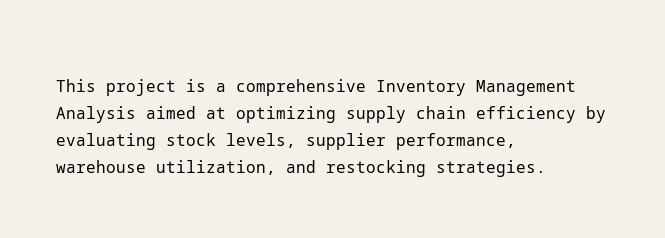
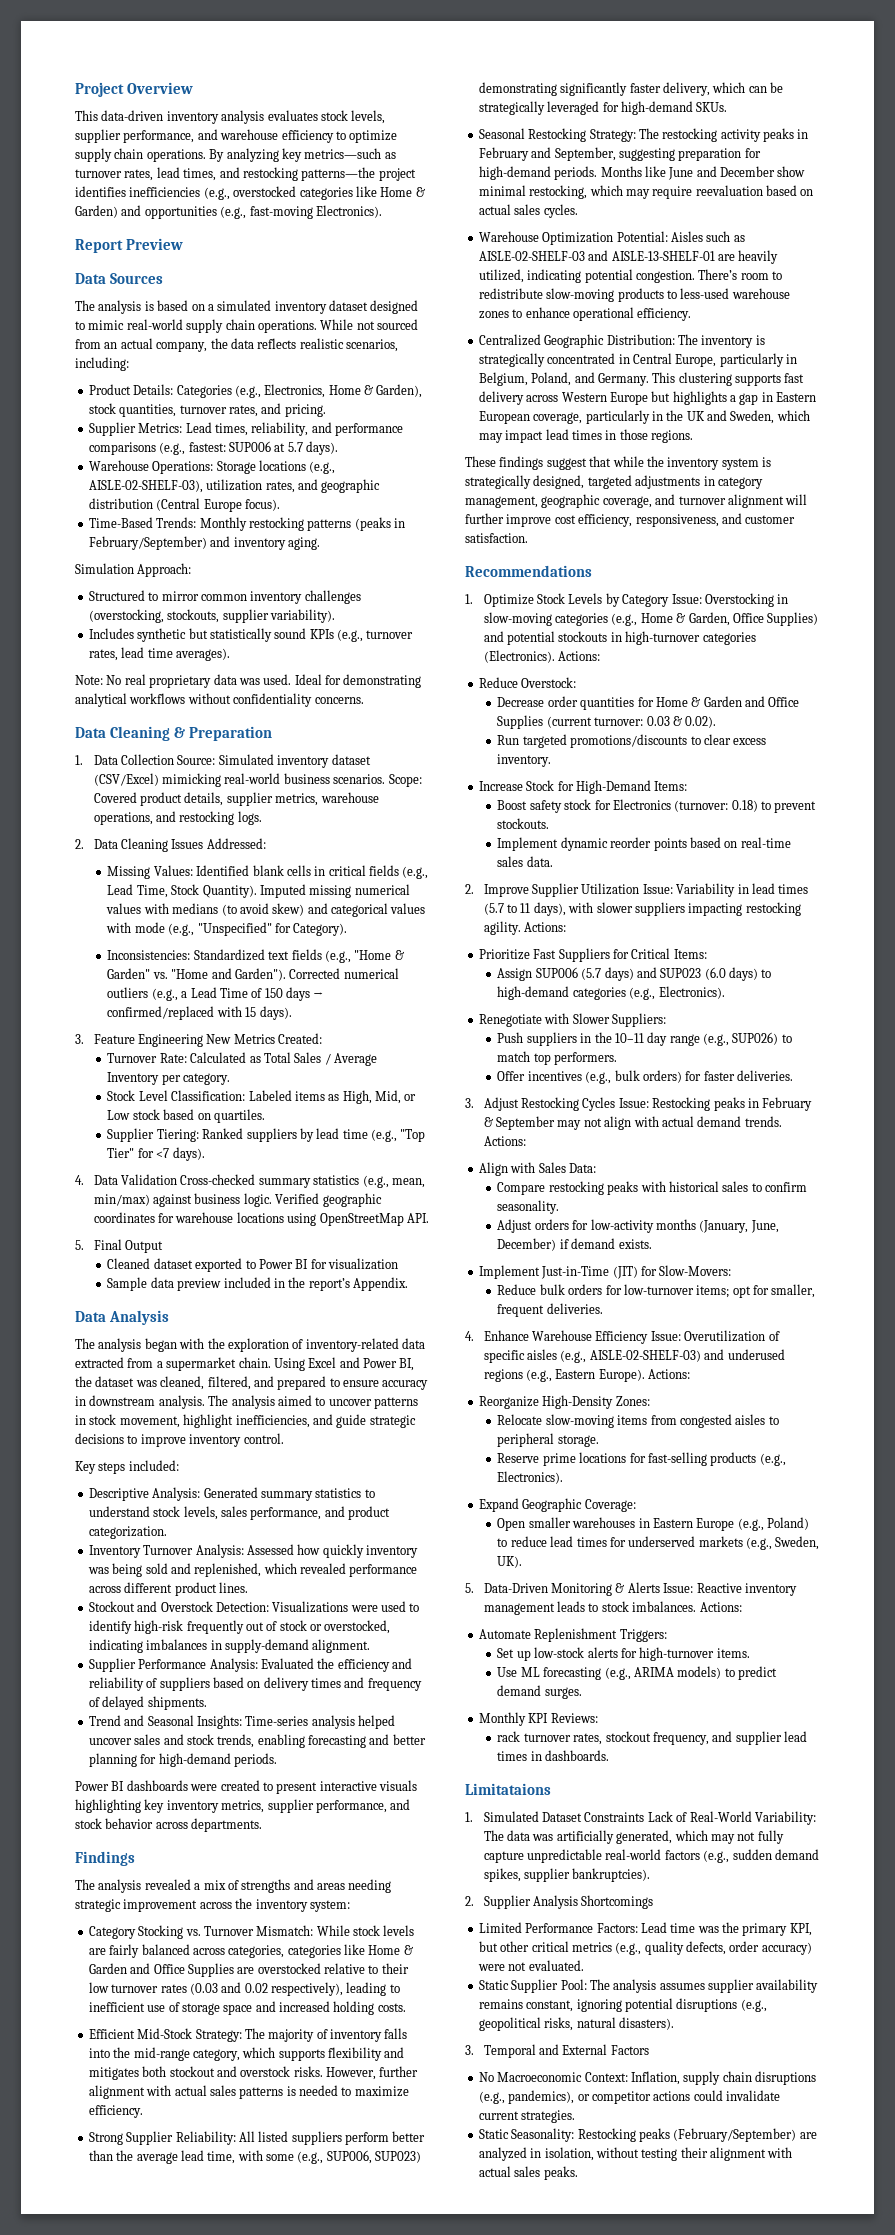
[56,79,576,96] [56,106,606,123] [56,133,516,150] [56,160,546,177] This project is a comprehensive Inventory Management Analysis aimed at optimizing supply chain efficiency by evaluating stock levels, supplier performance, warehouse utilization, and restocking strategies. -> [75,82,193,97] [75,110,386,124] [75,129,398,143] [75,148,396,162] [75,167,416,181] [75,186,425,200] [75,205,382,219] [75,238,183,253] [75,273,163,284] [75,300,419,314] [75,319,418,333] [75,338,398,352] [75,357,129,371] [88,384,423,398] [88,403,326,417] [88,422,403,436] [88,441,338,455] [88,460,336,474] [88,479,381,493] [88,498,280,512] [88,517,405,531] [88,536,320,550] [75,563,192,577] [88,590,361,604] [88,609,335,623] [88,628,414,642] [88,647,230,661] [75,674,422,688] [75,693,364,707] [75,726,272,741] [75,754,371,768] [93,773,422,787] [93,792,379,806] [93,811,262,825] [75,838,266,852] [107,865,429,879] [107,884,410,898] [106,903,426,917] [106,922,348,936] [107,949,404,963] [107,968,399,981] [107,987,324,1001] [107,1006,292,1020] [75,1033,323,1047] [107,1052,378,1066] [107,1072,231,1085] [107,1090,417,1104] [107,1109,265,1123] [107,1128,426,1142] [107,1147,205,1161] [75,1174,425,1188] [93,1193,382,1207] [93,1212,429,1226] [75,1239,164,1253] [107,1258,399,1272] [107,1277,409,1291] [75,1310,169,1325] [75,1338,425,1352] [75,1357,415,1371] [75,1376,429,1390] [75,1395,418,1409] [75,1414,416,1428] [75,1433,284,1447] [75,1460,179,1474] [88,1487,375,1501] [88,1506,390,1520] [88,1526,167,1539] [88,1544,418,1558] [87,1563,418,1577] [88,1582,248,1596] [88,1601,420,1613] [88,1620,391,1634] [88,1639,371,1653] [88,1658,412,1672] [88,1677,422,1691] [88,1696,207,1710] [88,1715,395,1729] [88,1734,426,1748] [88,1753,277,1767] [75,1780,417,1794] [75,1799,411,1813] [75,1818,263,1832] [75,1851,135,1866] [75,1879,392,1893] [75,1898,350,1912] [88,1925,415,1939] [88,1944,413,1958] [88,1963,409,1977] [88,1982,400,1996] [88,2001,406,2015] [88,2028,408,2042] [88,2047,405,2061] [88,2066,419,2080] [88,2085,409,2099] [88,2105,143,2118] [88,2131,426,2145] [88,2150,422,2164] [478,82,783,96] [478,101,728,115] [478,128,809,142] [478,147,761,161] [478,166,806,180] [478,185,814,199] [478,204,578,218] [478,231,745,245] [478,250,779,264] [478,269,782,283] [478,288,790,302] [478,307,692,321] [478,334,765,348] [478,353,797,367] [478,372,805,386] [478,391,817,405] [478,410,810,424] [478,429,693,443] [465,456,771,470] [465,475,763,489] [465,494,808,508] [465,513,796,527] [465,533,528,543] [465,565,592,577] [465,593,789,607] [483,612,819,626] [483,631,756,645] [483,650,601,663] [478,677,577,688] [497,696,800,710] [497,715,717,729] [497,734,767,748] [497,754,552,767] [478,780,688,794] [497,799,817,813] [497,818,550,829] [497,837,791,851] [497,856,553,867] [465,883,809,897] [483,902,801,916] [483,921,567,935] [478,948,707,962] [497,967,772,981] [497,986,725,1000] [478,1013,666,1027] [497,1032,792,1046] [497,1051,618,1065] [497,1070,794,1084] [465,1097,813,1111] [483,1116,782,1130] [483,1136,526,1146] [478,1162,596,1176] [497,1181,808,1195] [497,1200,560,1214] [497,1219,779,1233] [497,1238,652,1251] [478,1265,732,1279] [497,1284,816,1298] [497,1303,603,1317] [465,1330,780,1344] [483,1349,785,1363] [483,1369,691,1382] [478,1395,650,1409] [497,1414,779,1428] [497,1433,599,1447] [497,1452,786,1466] [497,1471,564,1484] [478,1498,636,1512] [497,1517,810,1531] [497,1536,820,1550] [497,1556,523,1568] [465,1582,797,1596] [483,1601,742,1615] [478,1628,667,1642] [497,1647,750,1661] [497,1666,778,1680] [497,1685,582,1699] [478,1712,598,1726] [497,1731,808,1745] [497,1750,610,1761] [465,1783,551,1795] [465,1811,816,1825] [483,1830,784,1844] [483,1849,819,1863] [483,1868,651,1882] [465,1895,654,1909] [478,1922,812,1936] [478,1941,812,1955] [477,1960,584,1971] [478,1979,819,1993] [478,1998,767,2012] [478,2017,674,2031] [465,2044,649,2058] [478,2071,816,2085] [478,2090,780,2104] [478,2110,576,2123] [478,2128,817,2142] [478,2147,793,2161] [478,2166,578,2180] Project Overview // This data-driven inventory analysis evaluates stock levels, supplier performance, and warehouse efficiency to optimize supply chain operations. By analyzing key metrics—such as turnover rates, lead times, and restocking patterns—the project identifies inefficiencies (e.g., overstocked categories like Home & Garden) and opportunities (e.g., fast-moving Electronics). // Report Preview // Data Sources // The analysis is based on a simulated inventory dataset designed to mimic real-world supply chain operations. While not sourced from an actual company, the data reflects realistic scenarios, including: // Product Details: Categories (e.g., Electronics, Home & Garden), stock quantities, turnover rates, and pricing. // Supplier Metrics: Lead times, reliability, and performance comparisons (e.g., fastest: SUP006 at 5.7 days). // Warehouse Operations: Storage locations (e.g., AISLE-02-SHELF-03), utilization rates, and geographic distribution (Central Europe focus). // Time-Based Trends: Monthly restocking patterns (peaks in February/September) and inventory aging. // Simulation Approach: // Structured to mirror common inventory challenges (overstocking, stockouts, supplier variability). // Includes synthetic but statistically sound KPIs (e.g., turnover rates, lead time averages). // Note: No real proprietary data was used. Ideal for demonstrating analytical workflows without confidentiality concerns. // Data Cleaning & Preparation // 1. Data Collection Source: Simulated inventory dataset (CSV/Excel) mimicking real-world business scenarios. Scope: Covered product details, supplier metrics, warehouse operations, and restocking logs. // 2. Data Cleaning Issues Addressed: // Missing Values: Identified blank cells in critical fields (e.g., Lead Time, Stock Quantity). Imputed missing numerical values with medians (to avoid skew) and categorical values with mode (e.g., "Unspecified" for Category). // Inconsistencies: Standardized text fields (e.g., "Home & Garden" vs. "Home and Garden"). Corrected numerical outliers (e.g., a Lead Time of 150 days → confirmed/replaced with 15 days). // 3. Feature Engineering New Metrics Created: // Turnover Rate: Calculated as Total Sales / Average Inventory per category. // Stock Level Classification: Labeled items as High, Mid, or Low stock based on quartiles. // Supplier Tiering: Ranked suppliers by lead time (e.g., "Top Tier" for <7 days). // 4. Data Validation Cross-checked summary statistics (e.g., mean, min/max) against business logic. Verified geographic coordinates for warehouse locations using OpenStreetMap API. // 5. Final Output // Cleaned dataset exported to Power BI for visualization // Sample data preview included in the report’s Appendix. // Data Analysis // The analysis began with the exploration of inventory-related data extracted from a supermarket chain. Using Excel and Power BI, the dataset was cleaned, filtered, and prepared to ensure accuracy in downstream analysis. The analysis aimed to uncover patterns in stock movement, highlight inefficiencies, and guide strategic decisions to improve inventory control. // Key steps included: // Descriptive Analysis: Generated summary statistics to understand stock levels, sales performance, and product categorization. // Inventory Turnover Analysis: Assessed how quickly inventory was being sold and replenished, which revealed performance across different product lines. // Stockout and Overstock Detection: Visualizations were used to identify high-risk frequently out of stock or overstocked, indicating imbalances in supply-demand alignment. // Supplier Performance Analysis: Evaluated the efficiency and reliability of suppliers based on delivery times and frequency of delayed shipments. // Trend and Seasonal Insights: Time-series analysis helped uncover sales and stock trends, enabling forecasting and better planning for high-demand periods. // Power BI dashboards were created to present interactive visuals highlighting key inventory metrics, supplier performance, and stock behavior across departments. // Findings // The analysis revealed a mix of strengths and areas needing strategic improvement across the inventory system: // Category Stocking vs. Turnover Mismatch: While stock levels are fairly balanced across categories, categories like Home & Garden and Office Supplies are overstocked relative to their low turnover rates (0.03 and 0.02 respectively), leading to inefficient use of storage space and increased holding costs. // Efficient Mid-Stock Strategy: The majority of inventory falls into the mid-range category, which supports flexibility and mitigates both stockout and overstock risks. However, further alignment with actual sales patterns is needed to maximize efficiency. // Strong Supplier Reliability: All listed suppliers perform better than the average lead time, with some (e.g., SUP006, SUP023) demonstrating significantly faster delivery, which can be strategically leveraged for high-demand SKUs. // Seasonal Restocking Strategy: The restocking activity peaks in February and September, suggesting preparation for high-demand periods. Months like June and December show minimal restocking, which may require reevaluation based on actual sales cycles. // Warehouse Optimization Potential: Aisles such as AISLE-02-SHELF-03 and AISLE-13-SHELF-01 are heavily utilized, indicating potential congestion. There’s room to redistribute slow-moving products to less-used warehouse zones to enhance operational efficiency. // Centralized Geographic Distribution: The inventory is strategically concentrated in Central Europe, particularly in Belgium, Poland, and Germany. This clustering supports fast delivery across Western Europe but highlights a gap in Eastern European coverage, particularly in the UK and Sweden, which may impact lead times in those regions. // These findings suggest that while the inventory system is strategically designed, targeted adjustments in category management, geographic coverage, and turnover alignment will further improve cost efficiency, responsiveness, and customer satisfaction. // Recommendations // 1. Optimize Stock Levels by Category Issue: Overstocking in slow-moving categories (e.g., Home & Garden, Office Supplies) and potential stockouts in high-turnover categories (Electronics). Actions: // Reduce Overstock: // Decrease order quantities for Home & Garden and Office Supplies (current turnover: 0.03 & 0.02). // Run targeted promotions/discounts to clear excess inventory. // Increase Stock for High-Demand Items: // Boost safety stock for Electronics (turnover: 0.18) to prevent stockouts. // Implement dynamic reorder points based on real-time sales data. // 2. Improve Supplier Utilization Issue: Variability in lead times (5.7 to 11 days), with slower suppliers impacting restocking agility. Actions: // Prioritize Fast Suppliers for Critical Items: // Assign SUP006 (5.7 days) and SUP023 (6.0 days) to high-demand categories (e.g., Electronics). // Renegotiate with Slower Suppliers: // Push suppliers in the 10–11 day range (e.g., SUP026) to match top performers. // Offer incentives (e.g., bulk orders) for faster deliveries. // 3. Adjust Restocking Cycles Issue: Restocking peaks in February & September may not align with actual demand trends. Actions: // Align with Sales Data: // Compare restocking peaks with historical sales to confirm seasonality. // Adjust orders for low-activity months (January, June, December) if demand exists. // Implement Just-in-Time (JIT) for Slow-Movers: // Reduce bulk orders for low-turnover items; opt for smaller, frequent deliveries. // 4. Enhance Warehouse Efficiency Issue: Overutilization of specific aisles (e.g., AISLE-02-SHELF-03) and underused regions (e.g., Eastern Europe). Actions: // Reorganize High-Density Zones: // Relocate slow-moving items from congested aisles to peripheral storage. // Reserve prime locations for fast-selling products (e.g., Electronics). // Expand Geographic Coverage: // Open smaller warehouses in Eastern Europe (e.g., Poland) to reduce lead times for underserved markets (e.g., Sweden, UK). // 5. Data-Driven Monitoring & Alerts Issue: Reactive inventory management leads to stock imbalances. Actions: // Automate Replenishment Triggers: // Set up low-stock alerts for high-turnover items. // Use ML forecasting (e.g., ARIMA models) to predict demand surges. // Monthly KPI Reviews: // rack turnover rates, stockout frequency, and supplier lead times in dashboards. // Limitataions // 1. Simulated Dataset Constraints Lack of Real-World Variability: The data was artificially generated, which may not fully capture unpredictable real-world factors (e.g., sudden demand spikes, supplier bankruptcies). // 2. Supplier Analysis Shortcomings // Limited Performance Factors: Lead time was the primary KPI, but other critical metrics (e.g., quality defects, order accuracy) were not evaluated. // Static Supplier Pool: The analysis assumes supplier availability remains constant, ignoring potential disruptions (e.g., geopolitical risks, natural disasters). // 3. Temporal and External Factors // No Macroeconomic Context: Inflation, supply chain disruptions (e.g., pandemics), or competitor actions could invalidate current strategies. // Static Seasonality: Restocking peaks (February/September) are analyzed in isolation, without testing their alignment with actual sales peaks.

